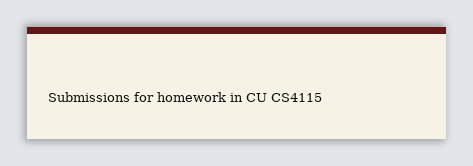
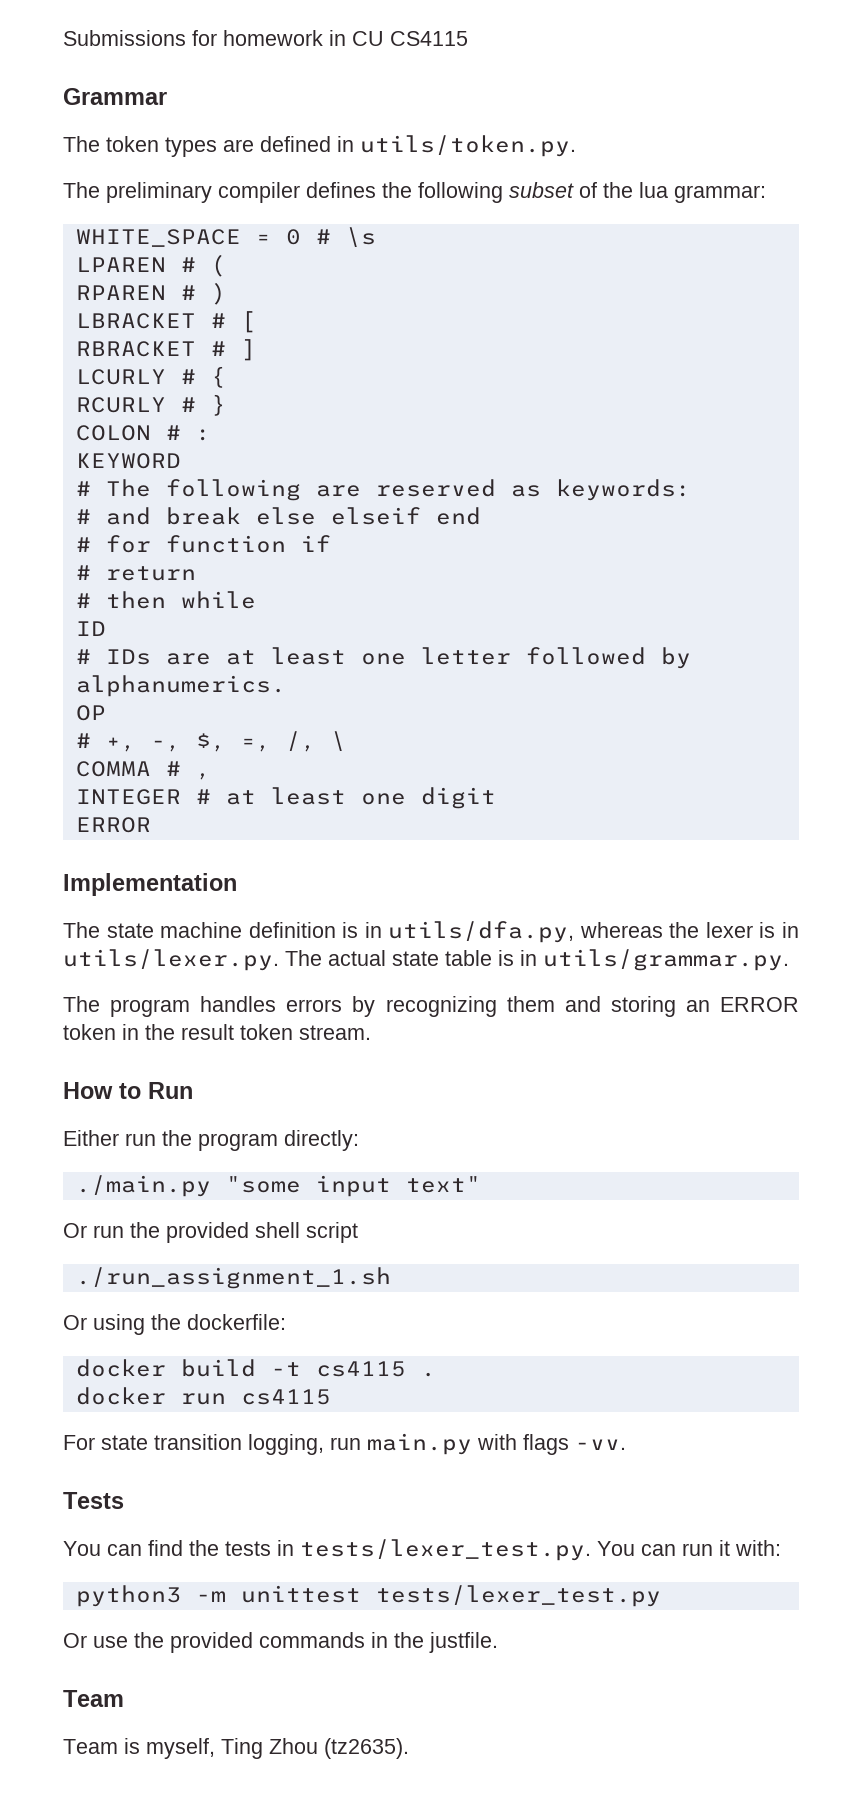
(322, 97) none -> [63,88,167,105] [63,135,576,157] [63,182,766,203] [75,227,376,247] [75,254,226,277] [75,282,226,305] [75,311,256,333] [75,339,256,361] [75,366,226,388] [75,394,226,416] [75,425,211,441] [75,453,181,469] [75,479,691,501] [75,507,481,525] [75,535,331,553] [75,565,196,581] [75,591,256,609] [75,621,106,636] [75,647,691,669] [75,675,286,697] [75,705,106,721] [75,731,346,752] [75,761,211,780] [75,787,496,809] [75,817,151,833] [63,873,237,896] [63,921,799,943] [63,949,789,971] [63,996,800,1017] [63,1024,371,1040] [63,1082,193,1099] [63,1130,359,1151] [75,1175,481,1197] [63,1222,358,1243] [75,1267,391,1289] [63,1314,286,1335] [75,1359,436,1377] [75,1387,331,1405] [63,1433,626,1455] [63,1492,124,1509] [63,1539,781,1561] [75,1585,661,1607] [63,1632,498,1653] [63,1690,124,1707] [63,1738,409,1759] // Grammar // The token types are defined in utils/token.py. // The preliminary compiler defines the following subset of the lua grammar: // WHITE_SPACE = 0 # \s // LPAREN # ( // RPAREN # ) // LBRACKET # [ // RBRACKET # ] // LCURLY # { // RCURLY # } // COLON # : // KEYWORD // # The following are reserved as keywords: // # and break else elseif end // # for function if // # return // # then while // ID // # IDs are at least one letter followed by alphanumerics. // OP // # +, -, $, =, /, \ // COMMA # , // INTEGER # at least one digit // ERROR // Implementation // The state machine definition is in utils/dfa.py, whereas the lexer is in utils/lexer.py. The actual state table is in utils/grammar.py. // The program handles errors by recognizing them and storing an ERROR token in the result token stream. // How to Run // Either run the program directly: // ./main.py "some input text" // Or run the provided shell script // ./run_assignment_1.sh // Or using the dockerfile: // docker build -t cs4115 . // docker run cs4115 // For state transition logging, run main.py with flags -vv. // Tests // You can find the tests in tests/lexer_test.py. You can run it with: // python3 -m unittest tests/lexer_test.py // Or use the provided commands in the justfile. // Team // Team is myself, Ting Zhou (tz2635).

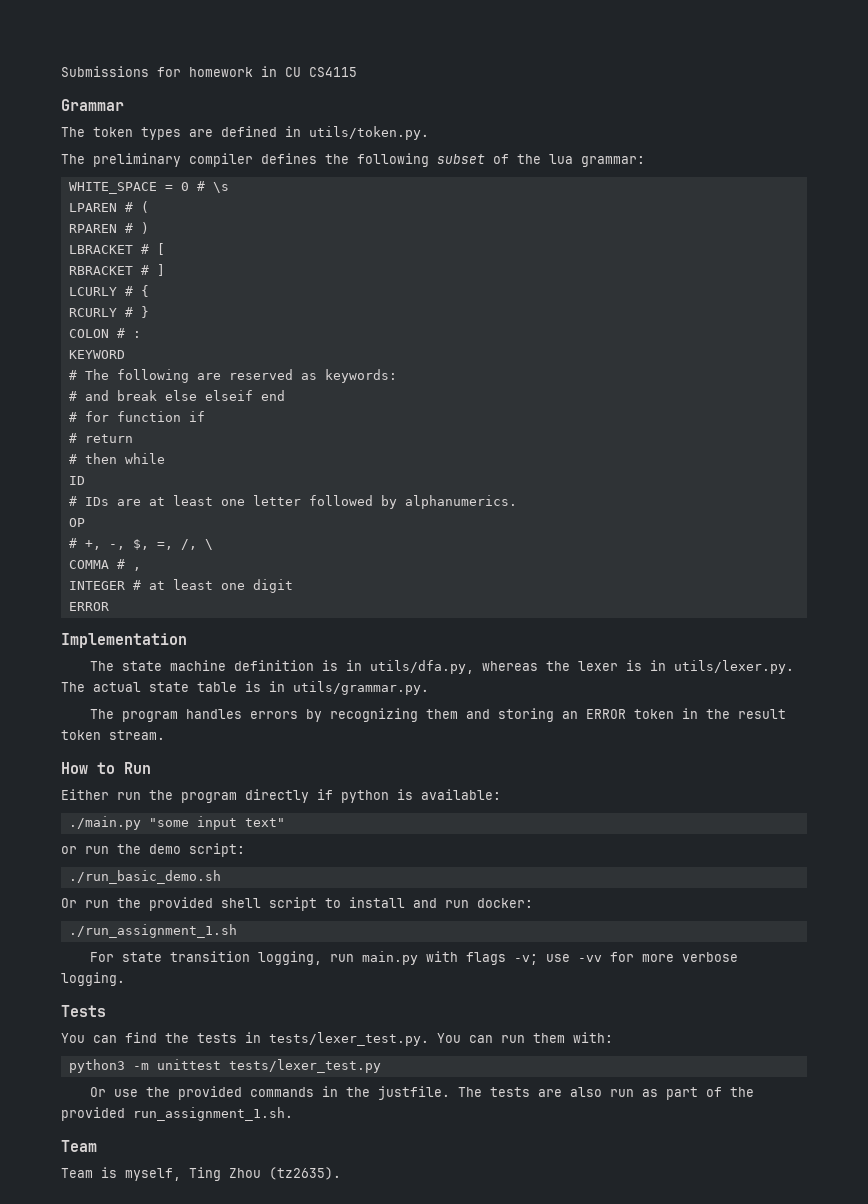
[284,1130,359,1151] directly: -> [245,789,501,803] directly if python is available:
(481, 1184) none -> [61,843,245,857] [68,870,221,884] // or run the demo script: // ./run_basic_demo.sh
[75,1267,391,1289] [63,1314,286,1335] [75,1359,436,1377] [75,1387,331,1405] // ./run_assignment_1.sh // Or using the dockerfile: // docker build -t cs4115 . // docker run cs4115 -> [325,897,533,908] [68,924,237,938] to install and run docker: // ./run_assignment_1.sh
[575,1439,626,1450] -vv. -> [514,952,739,965] [61,972,125,986] -v; use -vv for more verbose logging.
[719,1540,730,1556] it -> [533,1033,565,1043] them
(498, 1642) none -> [458,1087,755,1100] [61,1107,293,1121] The tests are also run as part of the provided run_assignment_1.sh.

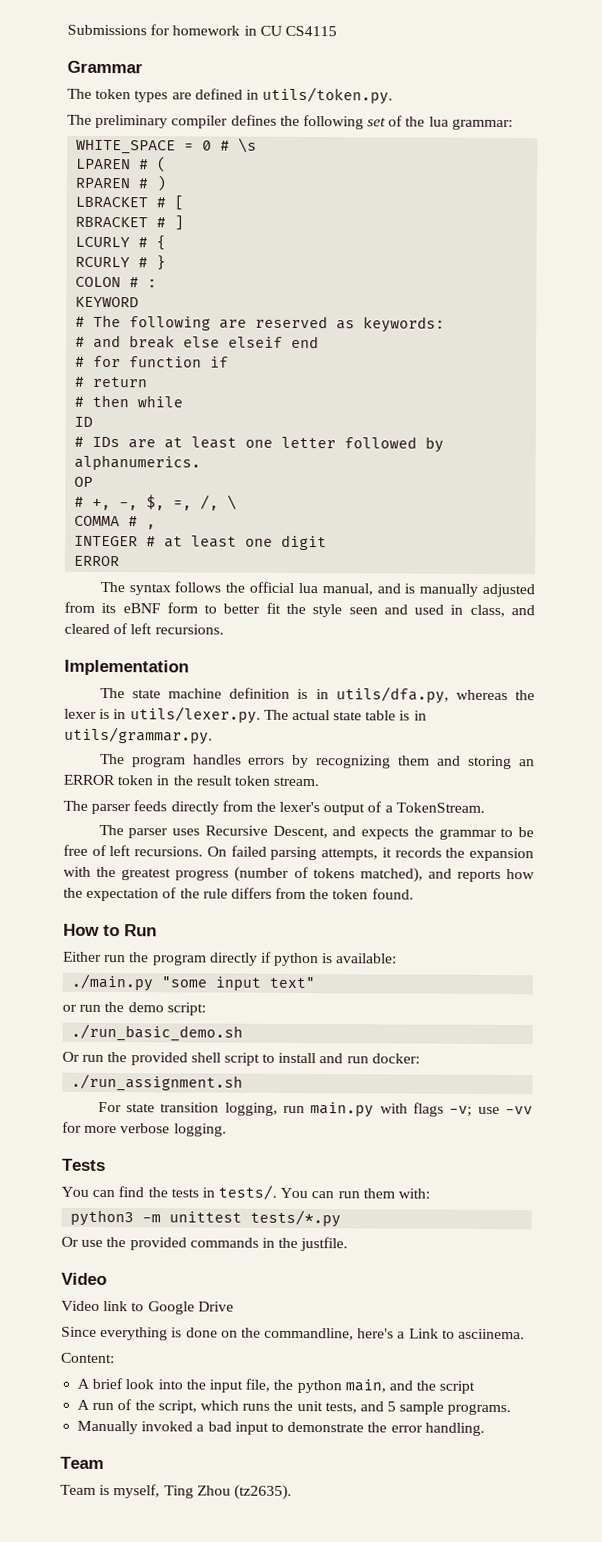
[437,154,485,164] subset -> [367,117,387,127] set
(109, 606) none -> [99,581,535,598] [64,601,535,618] [64,623,224,635] // The syntax follows the official lua manual, and is manually adjusted from its eBNF form to better fit the style seen and used in class, and cleared of left recursions.
(165, 735) none -> [63,800,485,816] [98,824,534,840] [63,844,534,862] [63,866,535,883] [63,887,414,902] // The parser feeds directly from the lexer's output of a TokenStream. // The parser uses Recursive Descent, and expects the grammar to be free of left recursions. On failed parsing attempts, it records the expansion with the greatest progress (number of tokens matched), and reports how the expectation of the rule differs from the token found.
[68,924,237,938] ./run_assignment_1.sh -> [71,1073,244,1092] ./run_assignment.sh
[269,1032,429,1046] tests/lexer_test.py. -> [218,1184,278,1200] tests/.
[228,1059,381,1073] tests/lexer_test.py -> [250,1209,342,1228] tests/*.py
[458,1087,755,1100] [61,1107,293,1121] The tests are also run as part of the provided run_assignment_1.sh. -> [61,1272,107,1286] [61,1300,234,1315] [61,1326,526,1341] [61,1352,115,1364] [77,1377,476,1394] [77,1399,512,1416] [77,1420,485,1436] // Video // Video link to Google Drive // Since everything is done on the commandline, here's a Link to asciinema. // Content: // A brief look into the input file, the python main, and the script // A run of the script, which runs the unit tests, and 5 sample programs. // Manually invoked a bad input to demonstrate the error handling.

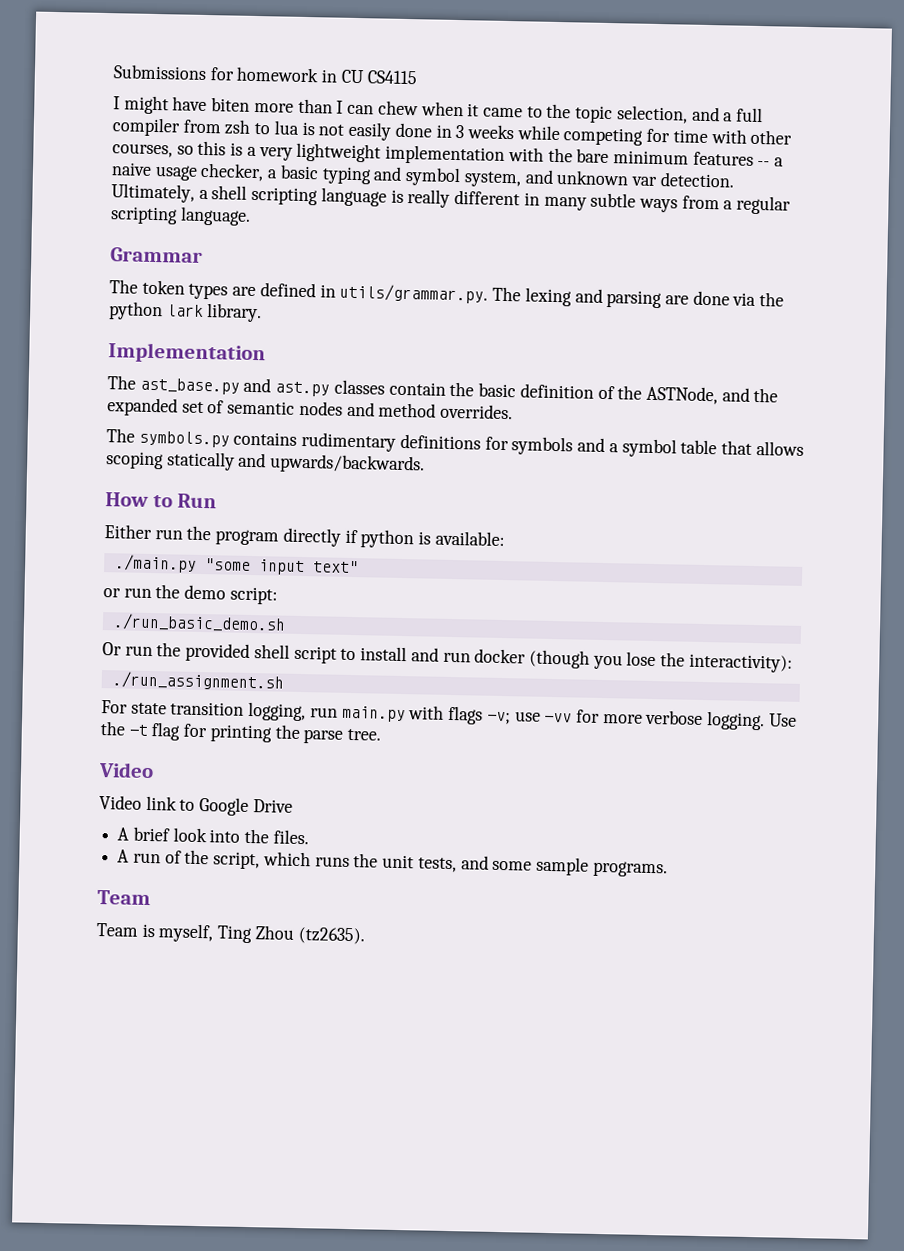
(337, 31) none -> [113,95,764,124] [112,117,793,146] [112,140,785,167] [111,162,735,188] [111,183,792,215] [110,206,251,226] // I might have biten more than I can chew when it came to the topic selection, and a full compiler from zsh to lua is not easily done in 3 weeks while competing for time with other courses, so this is a very lightweight implementation with the bare minimum features -- a naive usage checker, a basic typing and symbol system, and unknown var detection. Ultimately, a shell scripting language is really different in many subtle ways from a regular scripting language.
[262,86,394,105] [67,114,513,131] [76,137,258,155] [76,156,168,173] [75,175,168,192] [75,195,185,211] [75,215,185,231] [75,235,167,251] [75,255,167,271] [75,276,158,288] [75,296,140,308] [75,314,446,333] [75,334,320,349] [75,355,230,368] [74,376,148,388] [74,394,184,408] [74,416,94,427] [74,436,445,453] [74,454,202,471] [74,476,94,487] [74,494,238,511] [74,515,157,530] [74,534,328,551] [74,555,121,567] [99,581,535,598] [64,601,535,618] [64,623,224,635] [64,659,189,676] [99,686,535,704] [64,706,427,724] [64,726,213,745] [99,753,536,770] [63,774,320,787] [63,800,485,816] [98,824,534,840] [63,844,534,862] [63,866,535,883] [63,887,414,902] utils/token.py. // The preliminary compiler defines the following set of the lua grammar: // WHITE_SPACE = 0 # \s // LPAREN # ( // RPAREN # ) // LBRACKET # [ // RBRACKET # ] // LCURLY # { // RCURLY # } // COLON # : // KEYWORD // # The following are reserved as keywords: // # and break else elseif end // # for function if // # return // # then while // ID // # IDs are at least one letter followed by alphanumerics. // OP // # +, -, $, =, /, \ // COMMA # , // INTEGER # at least one digit // ERROR // The syntax follows the official lua manual, and is manually adjusted from its eBNF form to better fit the style seen and used in class, and cleared of left recursions. // Implementation // The state machine definition is in utils/dfa.py, whereas the lexer is in utils/lexer.py. The actual state table is in utils/grammar.py. // The program handles errors by recognizing them and storing an ERROR token in the result token stream. // The parser feeds directly from the lexer's output of a TokenStream. // The parser uses Recursive Descent, and expects the grammar to be free of left recursions. On failed parsing attempts, it records the expansion with the greatest progress (number of tokens matched), and reports how the expectation of the rule differs from the token found. -> [339,283,785,309] [109,301,263,323] [108,342,266,365] [107,375,779,405] [107,397,514,420] [106,428,804,458] [106,451,426,475] utils/grammar.py. The lexing and parsing are done via the python lark library. // Implementation // The ast_base.py and ast.py classes contain the basic definition of the ASTNode, and the expanded set of semantic nodes and method overrides. // The symbols.py contains rudimentary definitions for symbols and a symbol table that allows scoping statically and upwards/backwards.
[371,1053,420,1064] docker: -> [474,648,793,673] docker (though you lose the interactivity):
[61,1158,106,1172] [61,1184,431,1200] [70,1209,342,1228] [61,1236,349,1252] // Tests // You can find the tests in tests/. You can run them with: // python3 -m unittest tests/*.py // Or use the provided commands in the justfile. -> [768,713,797,727] [100,721,382,744] Use the -t flag for printing the parse tree.
[61,1326,526,1341] [61,1352,115,1364] // Since everything is done on the commandline, here's a Link to asciinema. // Content: -> (293, 806) none
[208,1378,476,1394] input file, the python main, and the script -> [272,829,309,845] files.
[387,1401,397,1412] 5 -> [492,860,533,871] some
[77,1420,485,1436] // Manually invoked a bad input to demonstrate the error handling. -> (668, 869) none

